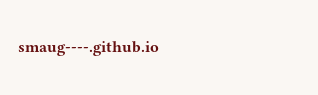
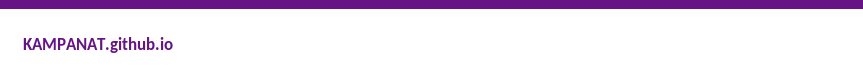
[18,41,159,56] smaug----.github.io -> [23,37,173,53] KAMPANAT.github.io

